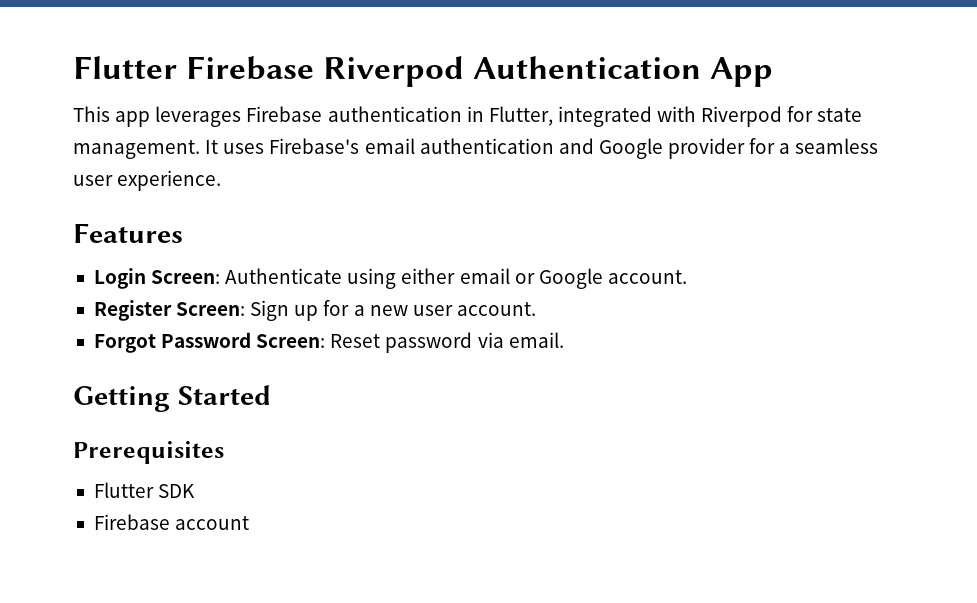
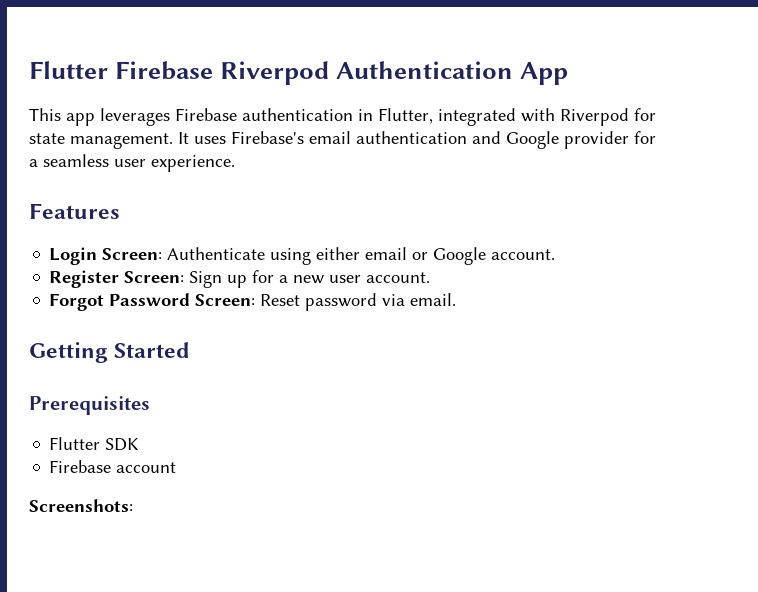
(250, 523) none -> [29,499,133,512] // Screenshots:

